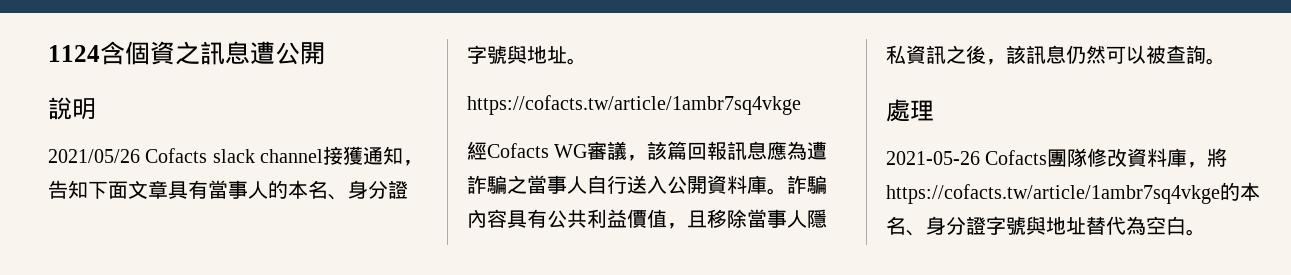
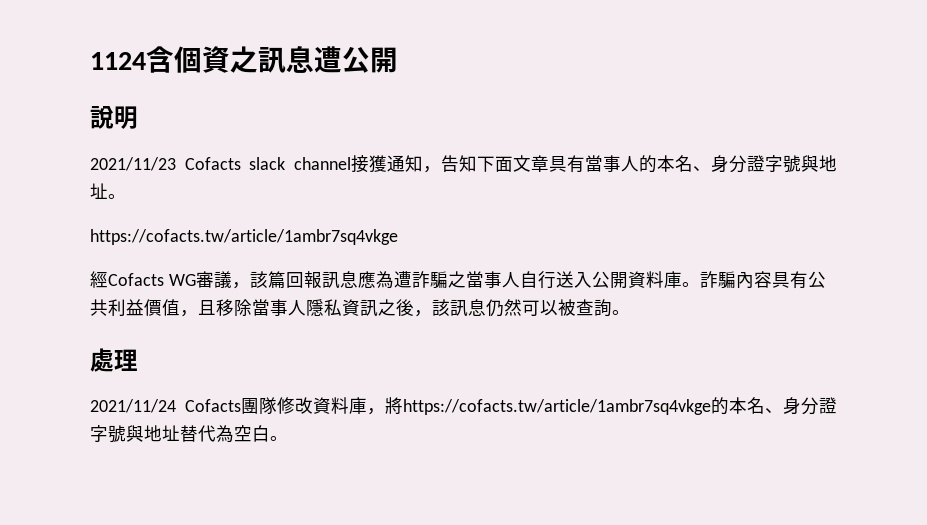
[48,149,140,163] 2021/05/26 -> [90,157,176,171] 2021/11/23
[886,151,980,165] 2021-05-26 -> [90,399,176,413] 2021/11/24

